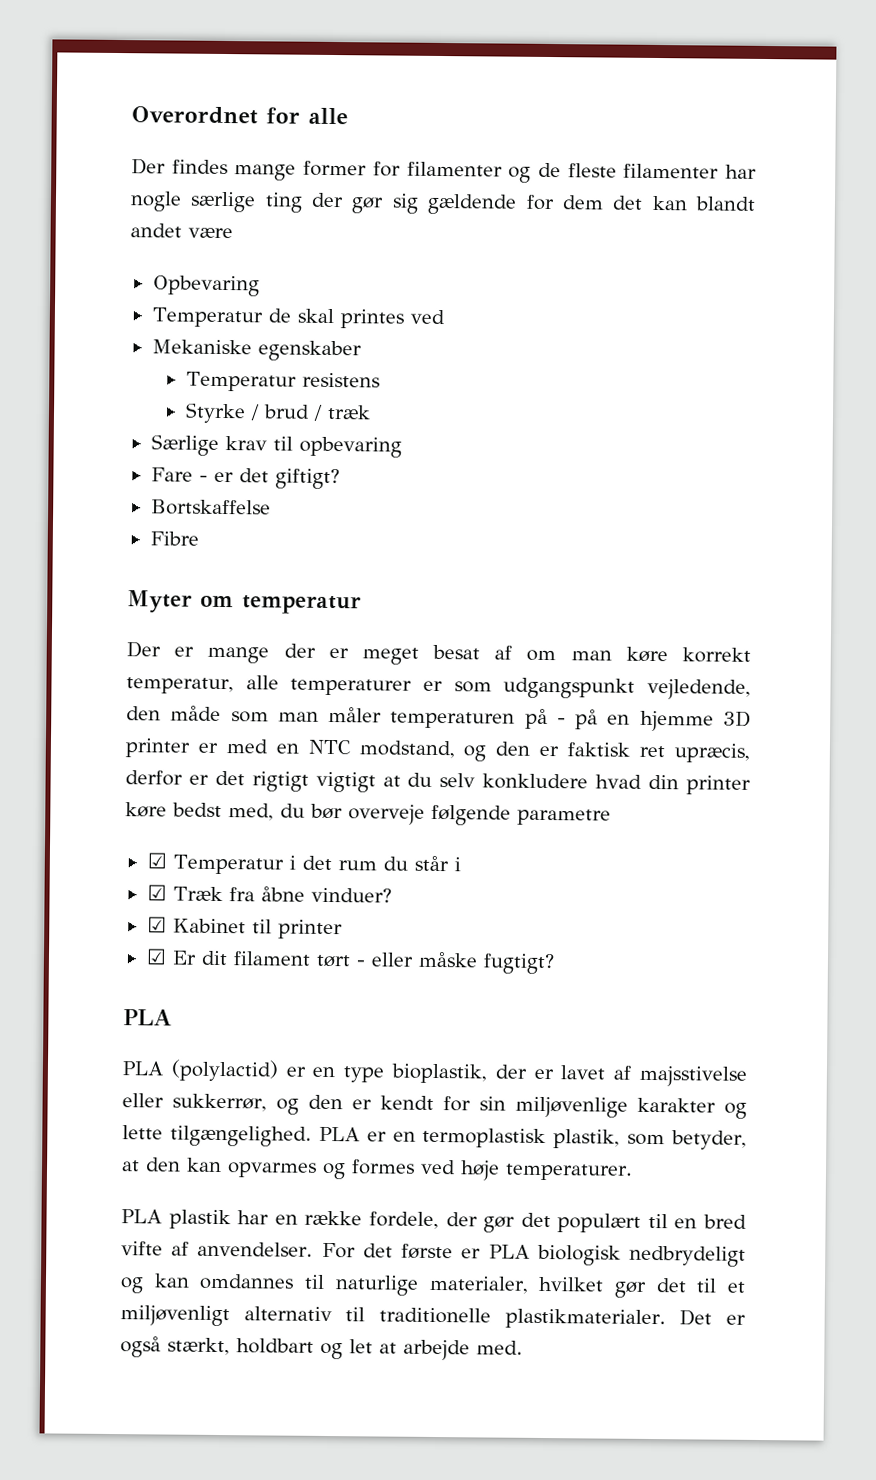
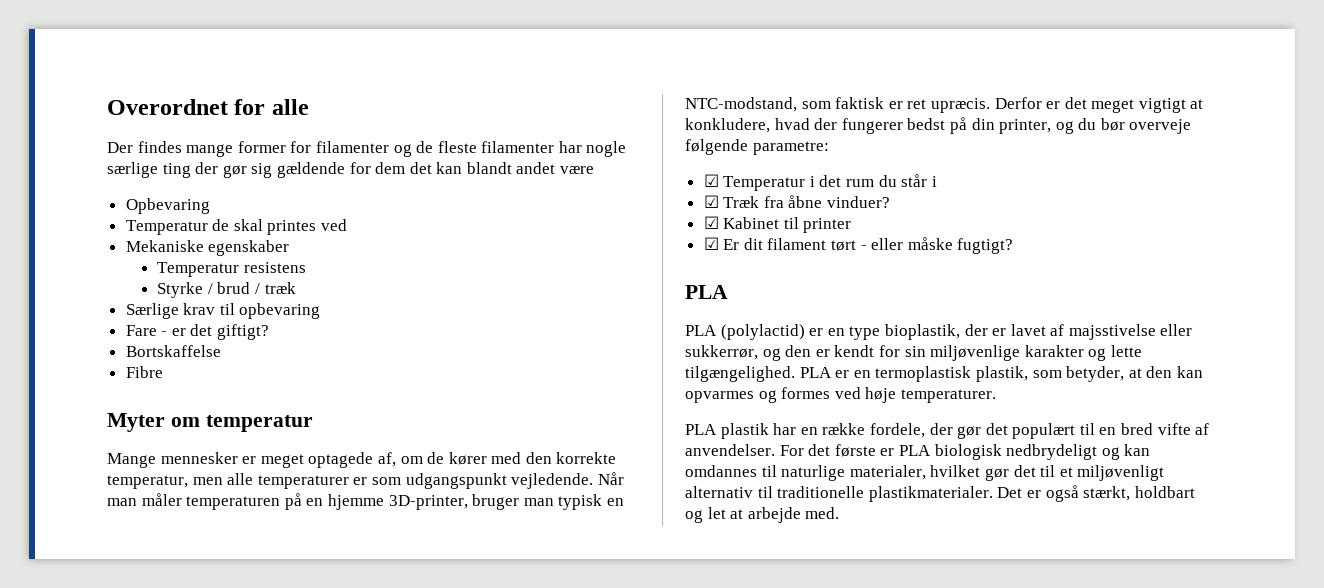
[126,641,751,665] [126,677,234,695] Der er mange der er meget besat af om man køre korrekt temperatur, -> [107,452,617,468] [107,475,223,489] Mange mennesker er meget optagede af, om de kører med den korrekte temperatur, men
[646,678,751,700] [126,705,751,732] [125,738,750,763] [125,770,309,792] vejledende, den måde som man måler temperaturen på - på en hjemme 3D printer er med en NTC modstand, og den er faktisk ret upræcis, derfor er det rigtigt -> [511,472,624,489] [107,493,624,510] [685,97,1135,113] vejledende. Når man måler temperaturen på en hjemme 3D-printer, bruger man typisk en NTC-modstand, som faktisk er ret upræcis. Derfor er det meget
[407,772,751,795] [125,802,274,821] du selv konkludere hvad din printer køre bedst med, -> [685,117,1074,134] konkludere, hvad der fungerer bedst på din printer, og
[517,808,611,826] parametre -> [752,141,829,155] parametre:

